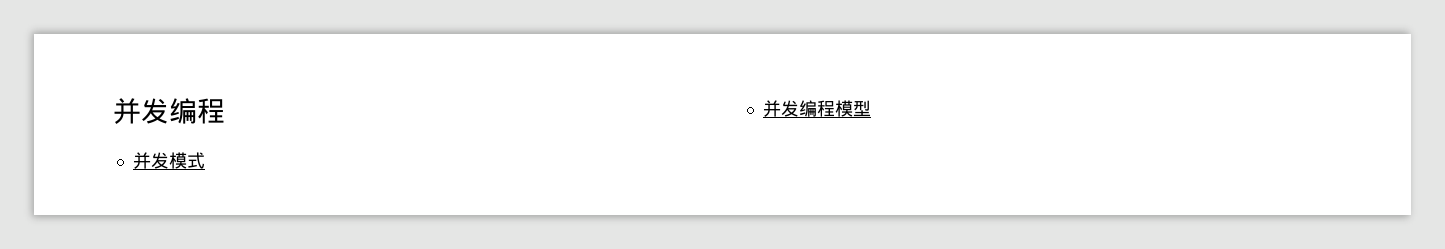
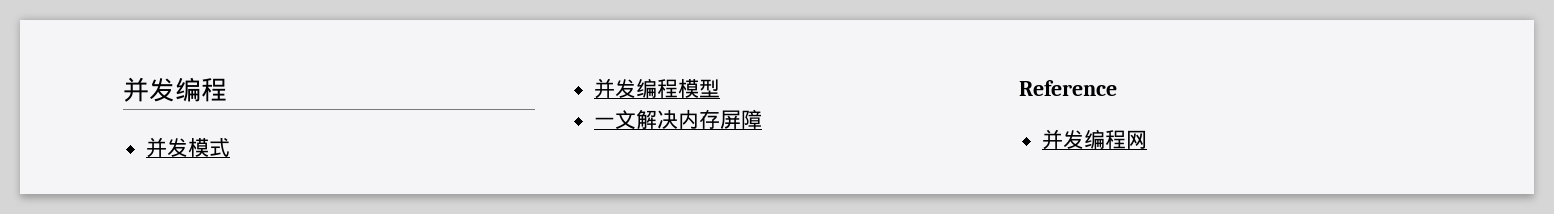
(871, 108) none -> [593,109,762,130] [1019,80,1117,96] [1041,129,1147,150] // 一文解决内存屏障 // Reference // 并发编程网

